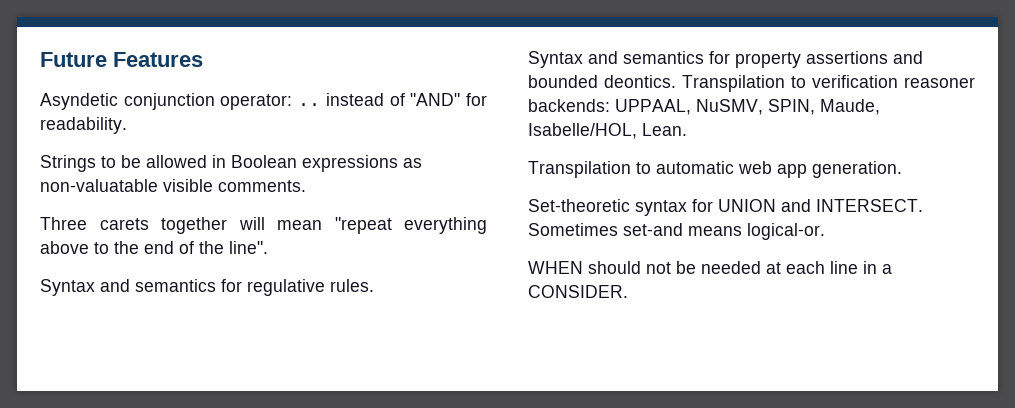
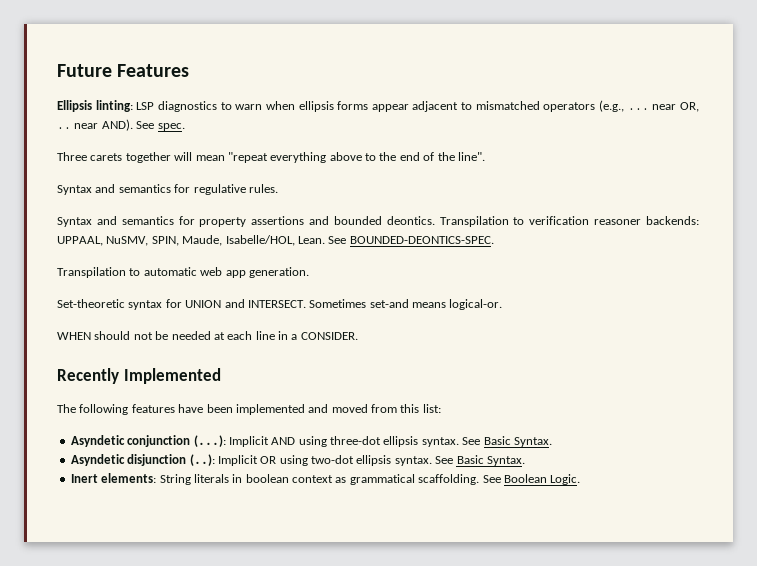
[40,93,488,110] [40,117,127,134] [40,155,422,172] [40,179,306,192] Asyndetic conjunction operator: .. instead of "AND" for readability. // Strings to be allowed in Boolean expressions as non-valuatable visible comments. -> [57,100,699,112] [57,119,185,131] Ellipsis linting: LSP diagnostics to warn when ellipsis forms appear adjacent to mismatched operators (e.g., ... near OR, .. near AND). See spec.
(687, 129) none -> [328,236,494,244] See BOUNDED-DEONTICS-SPEC.
(628, 291) none -> [57,368,221,384] [57,404,441,415] [70,435,552,447] [70,454,525,466] [70,473,581,485] // Recently Implemented // The following features have been implemented and moved from this list: // Asyndetic conjunction (...): Implicit AND using three-dot ellipsis syntax. See Basic Syntax. // Asyndetic disjunction (..): Implicit OR using two-dot ellipsis syntax. See Basic Syntax. // Inert elements: String literals in boolean context as grammatical scaffolding. See Boolean Logic.

